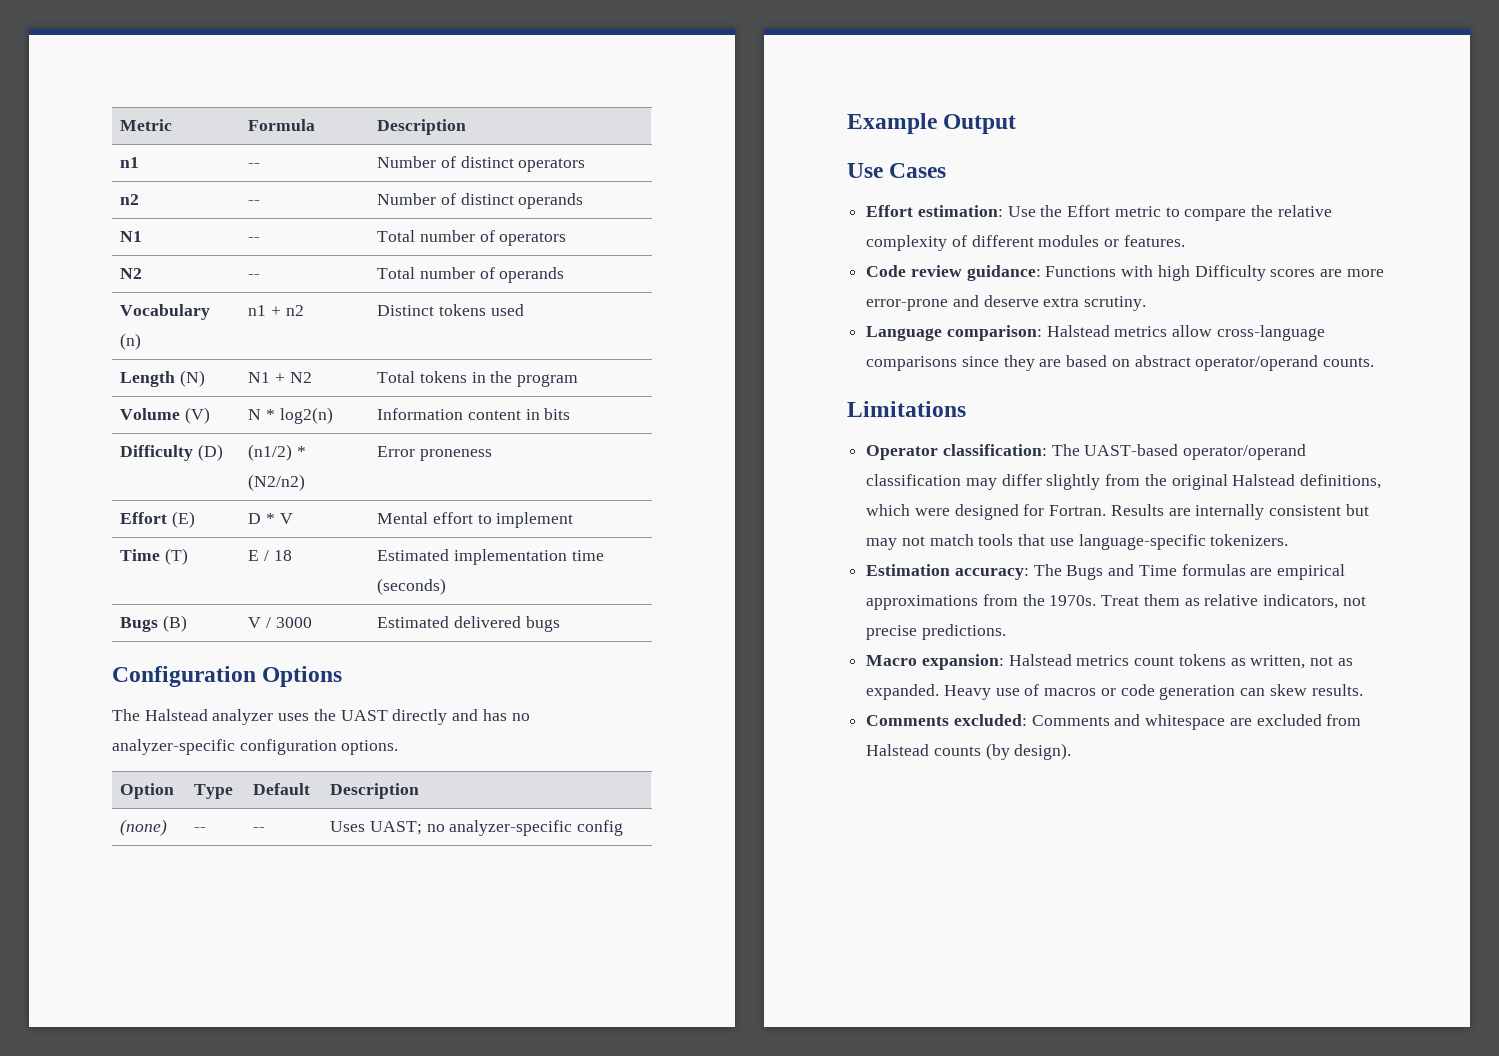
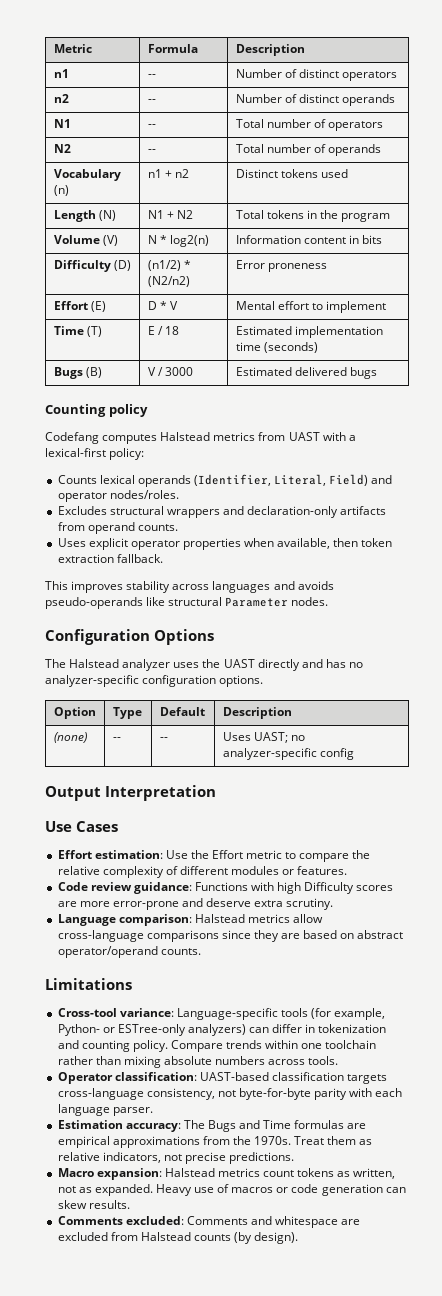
(560, 624) none -> [45,404,148,417] [45,432,356,444] [45,448,145,460] [57,474,393,487] [57,490,179,502] [57,506,387,518] [57,522,178,534] [57,538,393,550] [57,554,163,563] [45,581,334,593] [45,597,329,609] // Counting policy // Codefang computes Halstead metrics from UAST with a lexical-first policy: // Counts lexical operands (Identifier, Literal, Field) and operator nodes/roles. // Excludes structural wrappers and declaration-only artifacts from operand counts. // Uses explicit operator properties when available, then token extraction fallback. // This improves stability across languages and avoids pseudo-operands like structural Parameter nodes.
[847,113,937,134] Example -> (354, 754) none
(1017, 124) none -> [105,785,216,801] Interpretation
[866,444,1307,460] [866,474,1382,490] [866,504,1369,520] [866,534,1289,550] Operator classification: The UAST-based operator/operand classification may differ slightly from the original Halstead definitions, which were designed for Fortran. Results are internally consistent but may not match tools that use language-specific tokenizers. -> [57,1008,386,1020] [57,1024,387,1036] [57,1040,377,1052] [57,1056,339,1068] [57,1072,388,1084] [57,1088,403,1100] [57,1104,153,1116] Cross-tool variance: Language-specific tools (for example, Python- or ESTree-only analyzers) can differ in tokenization and counting policy. Compare trends within one toolchain rather than mixing absolute numbers across tools. // Operator classification: UAST-based classification targets cross-language consistency, not byte-for-byte parity with each language parser.

